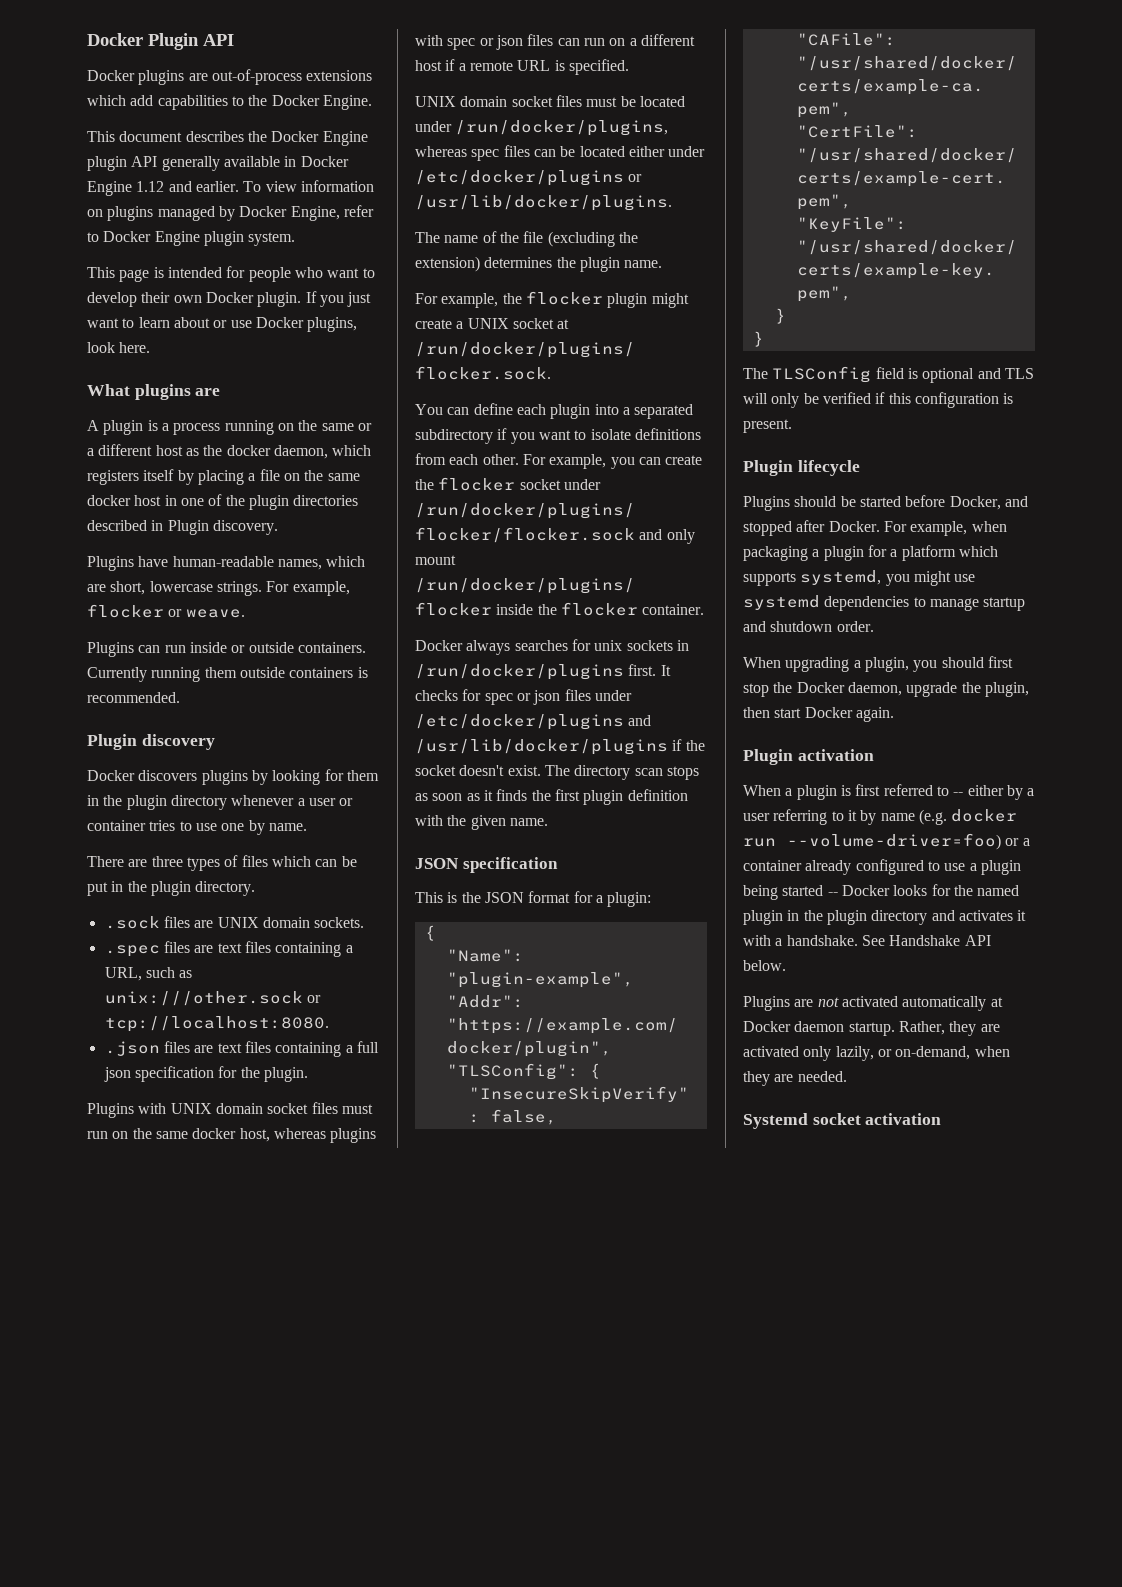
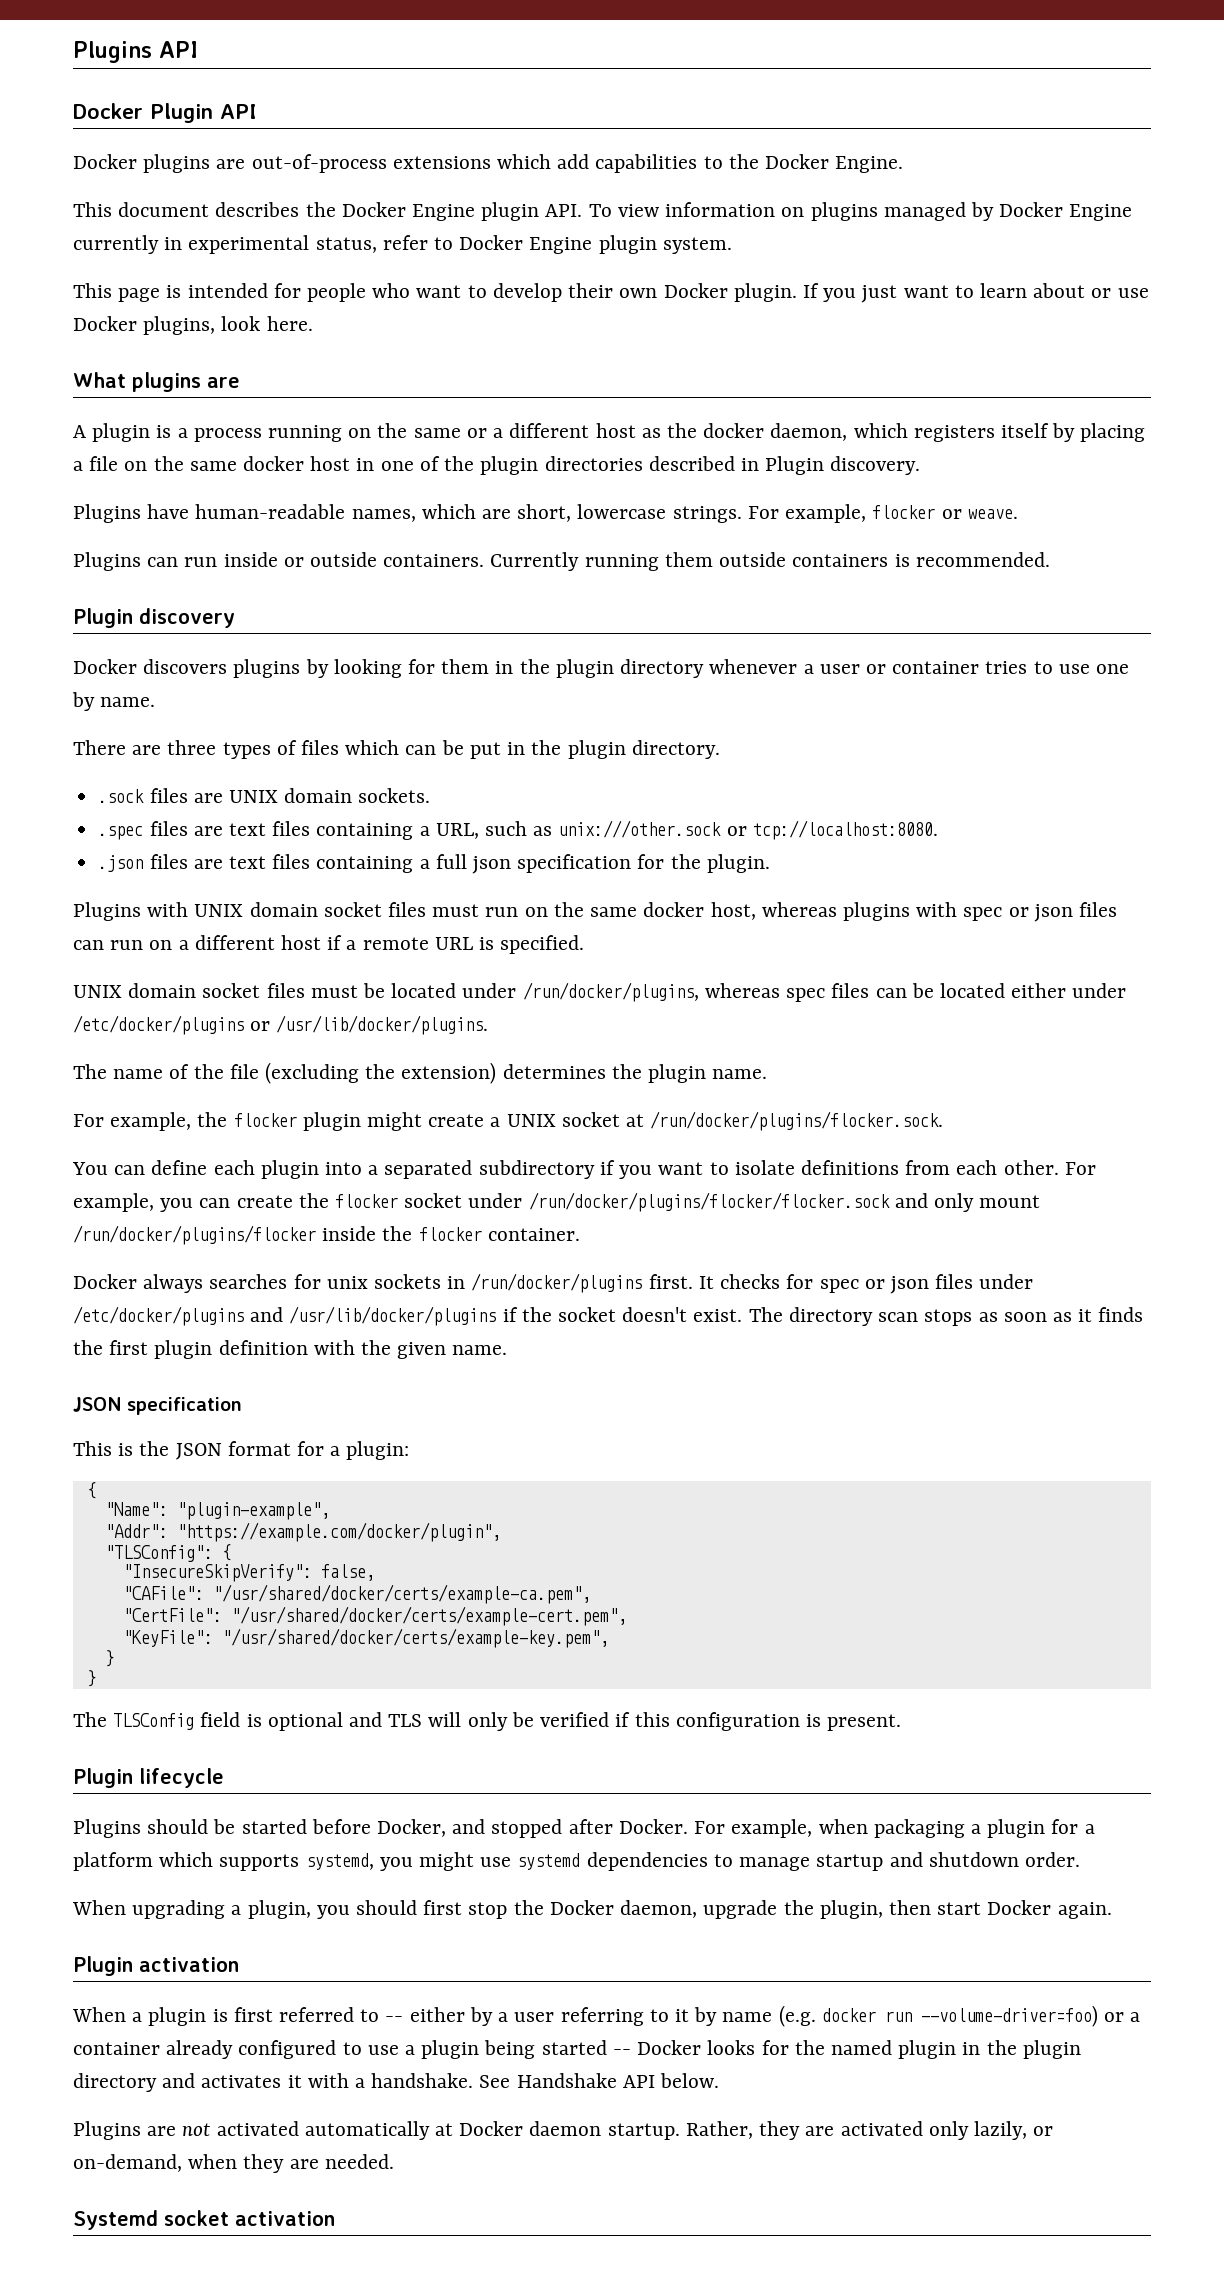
(87, 39) none -> [73,41,198,63] Plugins API //
[131,156,349,171] [87,181,239,196] API generally available in Docker Engine 1.12 and earlier. -> [545,204,583,217] API.
[290,206,340,221] Engine, -> [1069,204,1133,221] [73,235,377,254] Engine currently in experimental status,

